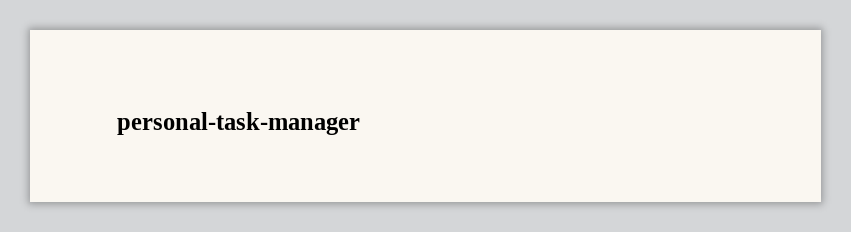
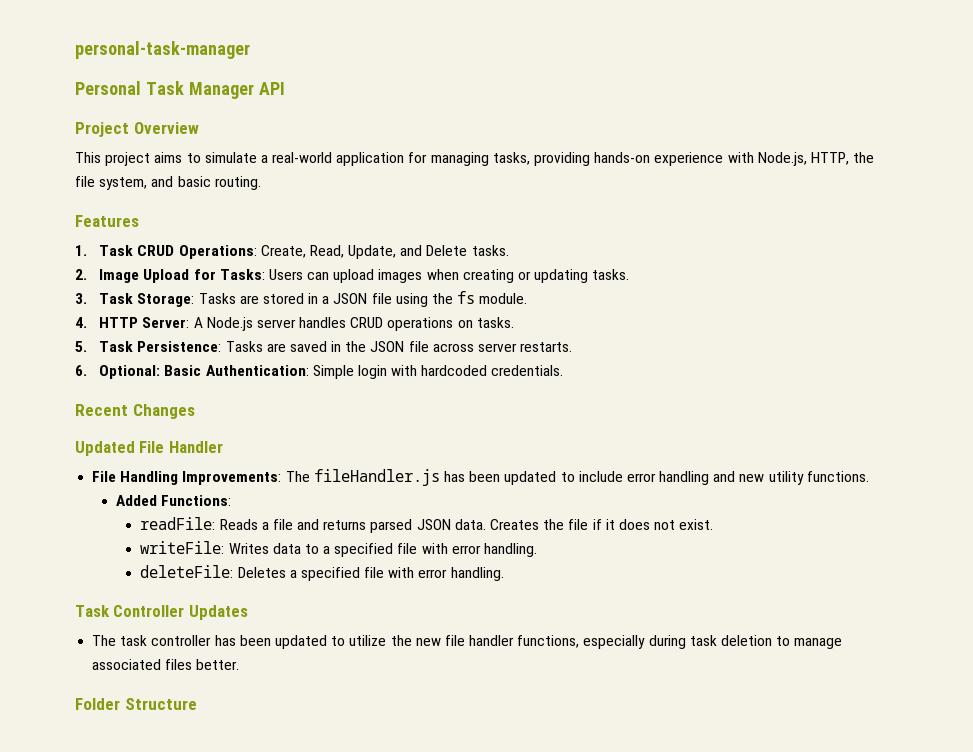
(360, 123) none -> [75,81,285,99] [75,122,199,137] [75,152,875,166] [75,176,261,190] [75,215,139,227] [75,245,509,259] [75,269,630,283] [75,291,528,307] [75,317,514,331] [75,341,573,352] [75,365,564,379] [75,404,195,419] [75,441,223,456] [92,469,869,486] [116,495,232,506] [140,517,714,533] [140,541,538,557] [140,565,504,581] [75,605,248,620] [92,635,843,649] [92,659,240,670] [75,698,197,710] // Personal Task Manager API // Project Overview // This project aims to simulate a real-world application for managing tasks, providing hands-on experience with Node.js, HTTP, the file system, and basic routing. // Features // 1. Task CRUD Operations: Create, Read, Update, and Delete tasks. // 2. Image Upload for Tasks: Users can upload images when creating or updating tasks. // 3. Task Storage: Tasks are stored in a JSON file using the fs module. // 4. HTTP Server: A Node.js server handles CRUD operations on tasks. // 5. Task Persistence: Tasks are saved in the JSON file across server restarts. // 6. Optional: Basic Authentication: Simple login with hardcoded credentials. // Recent Changes // Updated File Handler // File Handling Improvements: The fileHandler.js has been updated to include error handling and new utility functions. // Added Functions: // readFile: Reads a file and returns parsed JSON data. Creates the file if it does not exist. // writeFile: Writes data to a specified file with error handling. // deleteFile: Deletes a specified file with error handling. // Task Controller Updates // The task controller has been updated to utilize the new file handler functions, especially during task deletion to manage associated files better. // Folder Structure

